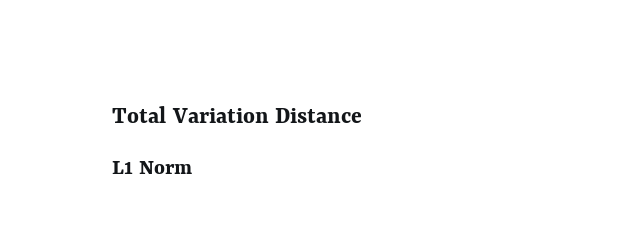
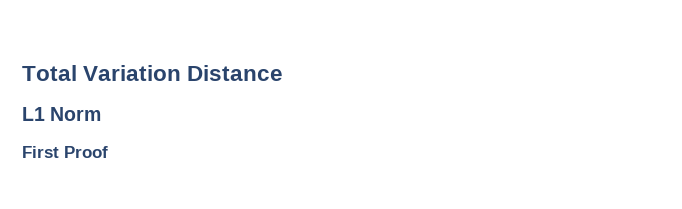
(193, 167) none -> [22,146,108,158] // First Proof

